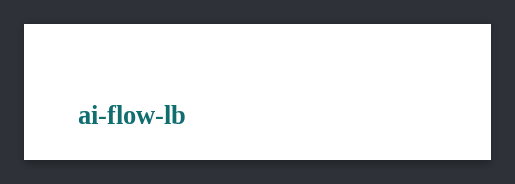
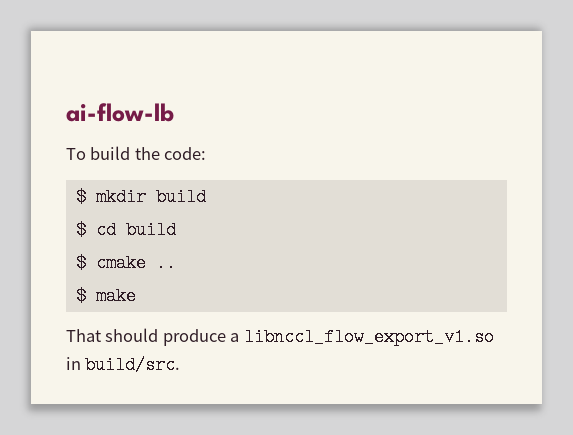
(186, 114) none -> [66,146,207,160] [75,188,206,206] [75,221,176,239] [75,254,176,272] [75,287,136,305] [66,328,494,346] [66,356,181,374] // To build the code: // $ mkdir build // $ cd build // $ cmake .. // $ make // That should produce a libnccl_flow_export_v1.so in build/src.

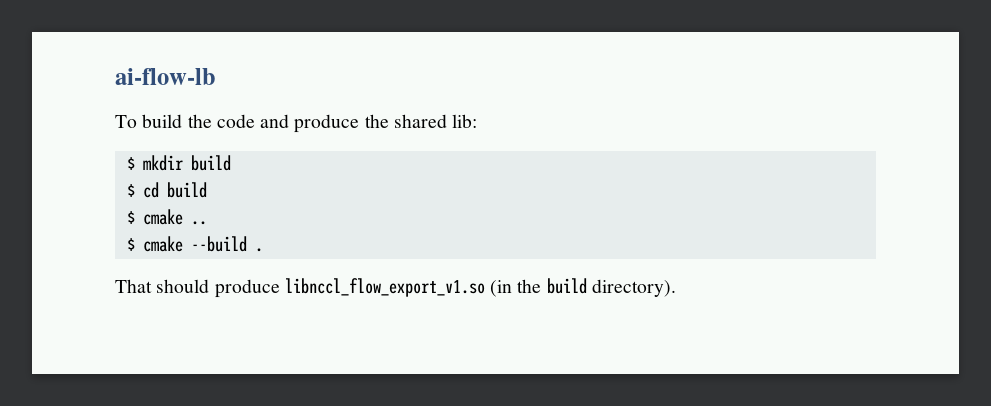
[164,147,207,160] code: -> [216,114,478,133] code and produce the shared lib:
[95,287,136,305] make -> [142,236,263,252] cmake --build .
[230,328,494,346] [66,356,181,374] a libnccl_flow_export_v1.so in build/src. -> [284,278,676,297] libnccl_flow_export_v1.so (in the build directory).

